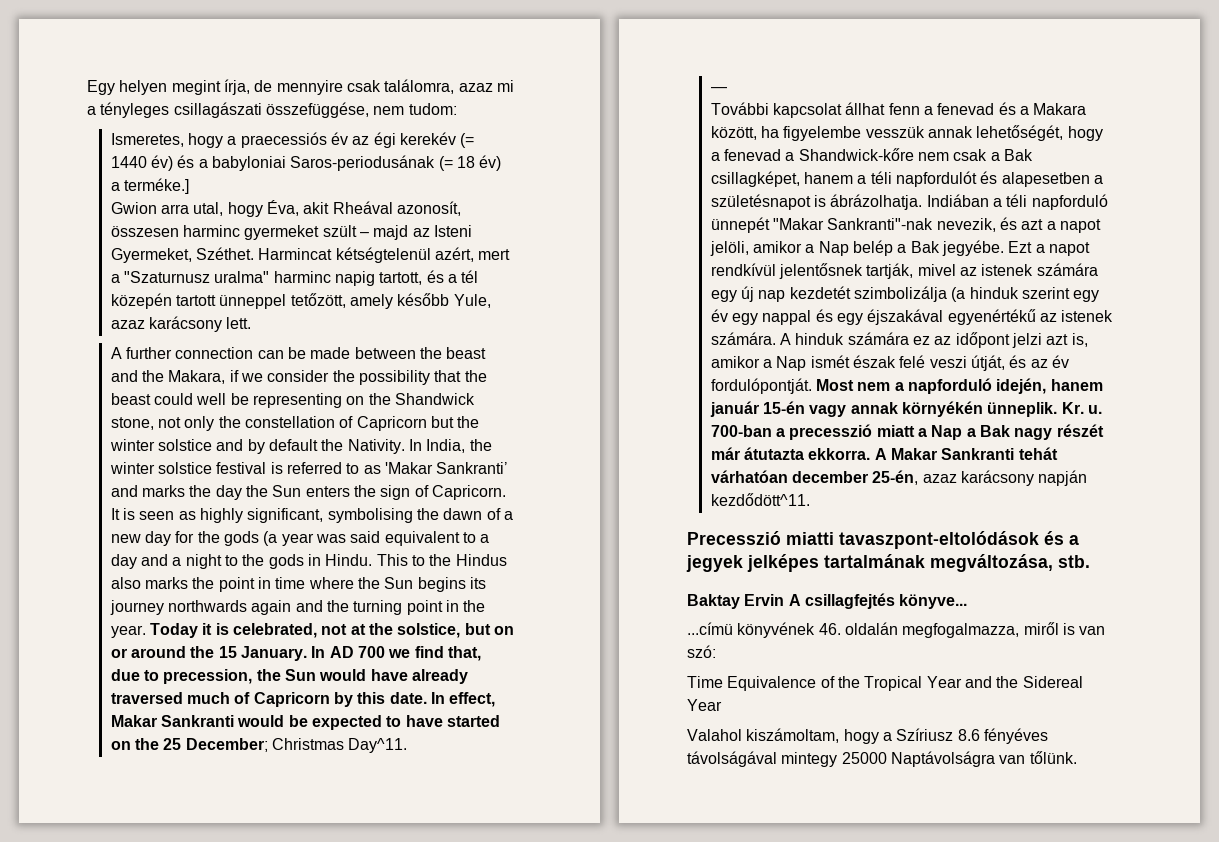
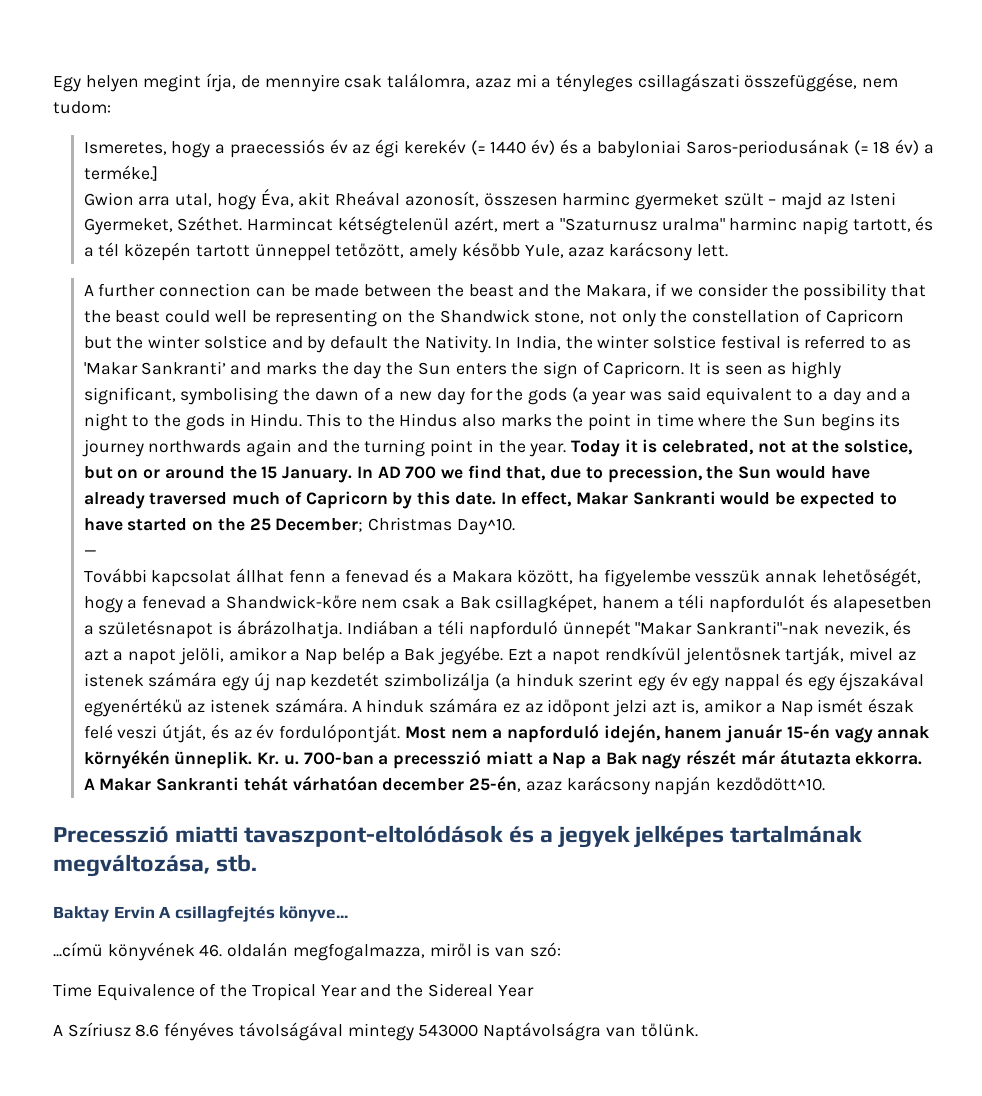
[348,738,408,753] Day^11. -> [456,518,515,535] Day^10.
[710,493,810,506] kezdődött^11. -> [715,777,825,791] kezdődött^10.
[687,728,892,744] Valahol kiszámoltam, hogy a -> [53,1025,63,1036] A
[841,752,887,764] 25000 -> [418,1024,479,1037] 543000

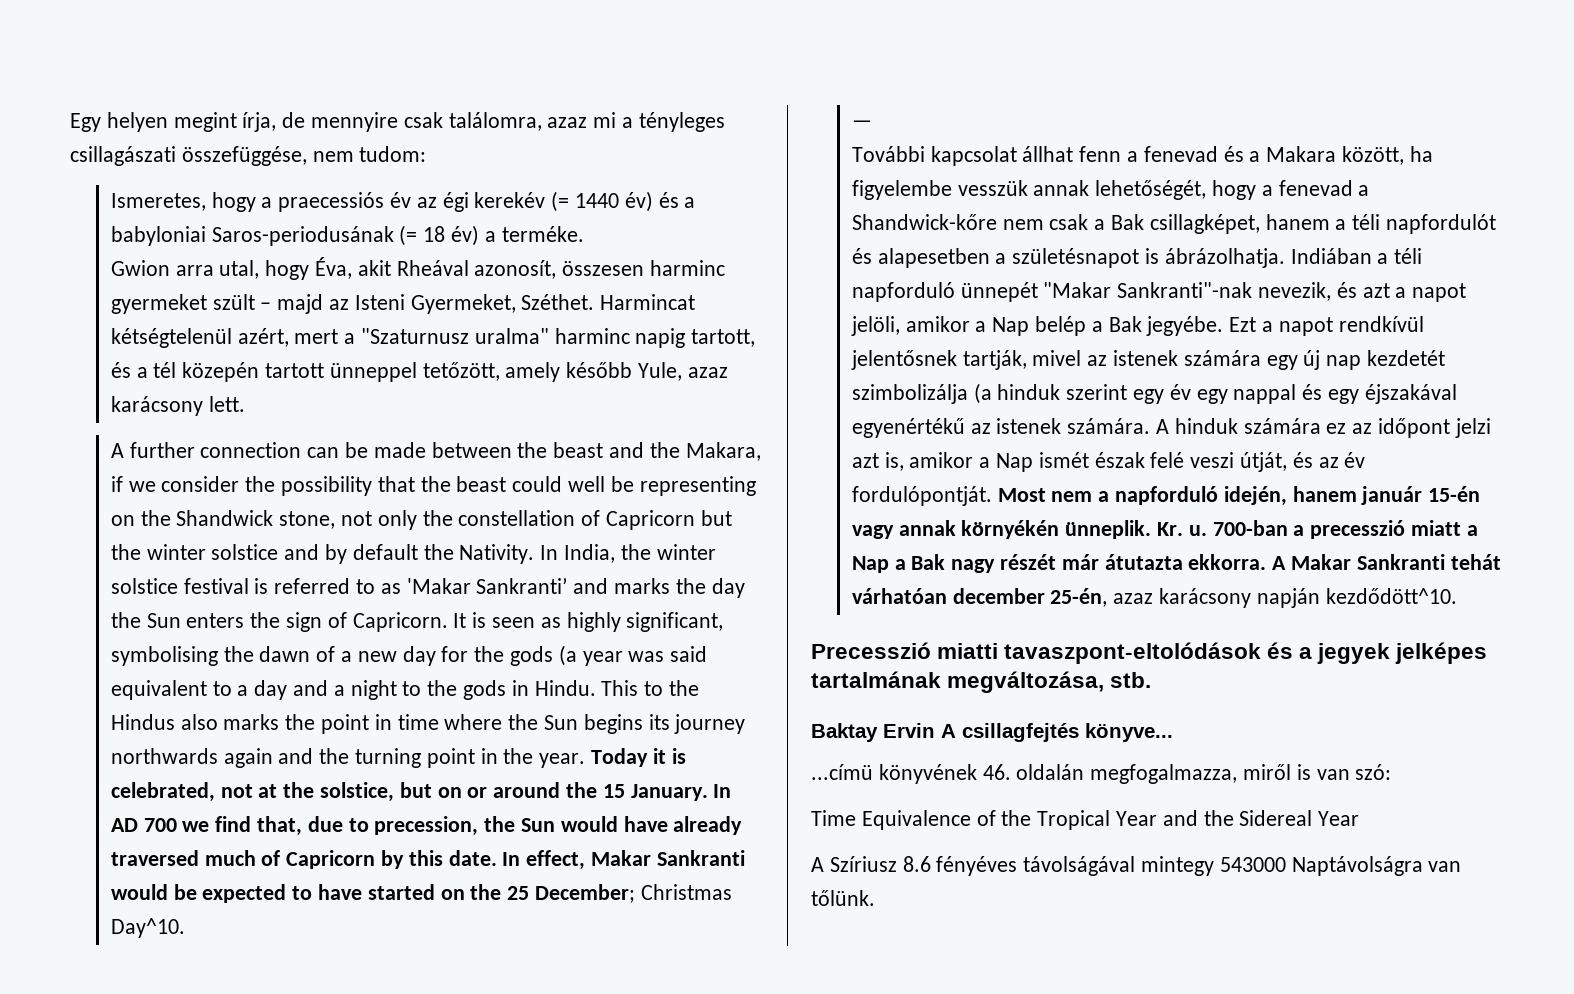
[83,165,158,181] terméke.] -> [501,226,584,242] terméke.

